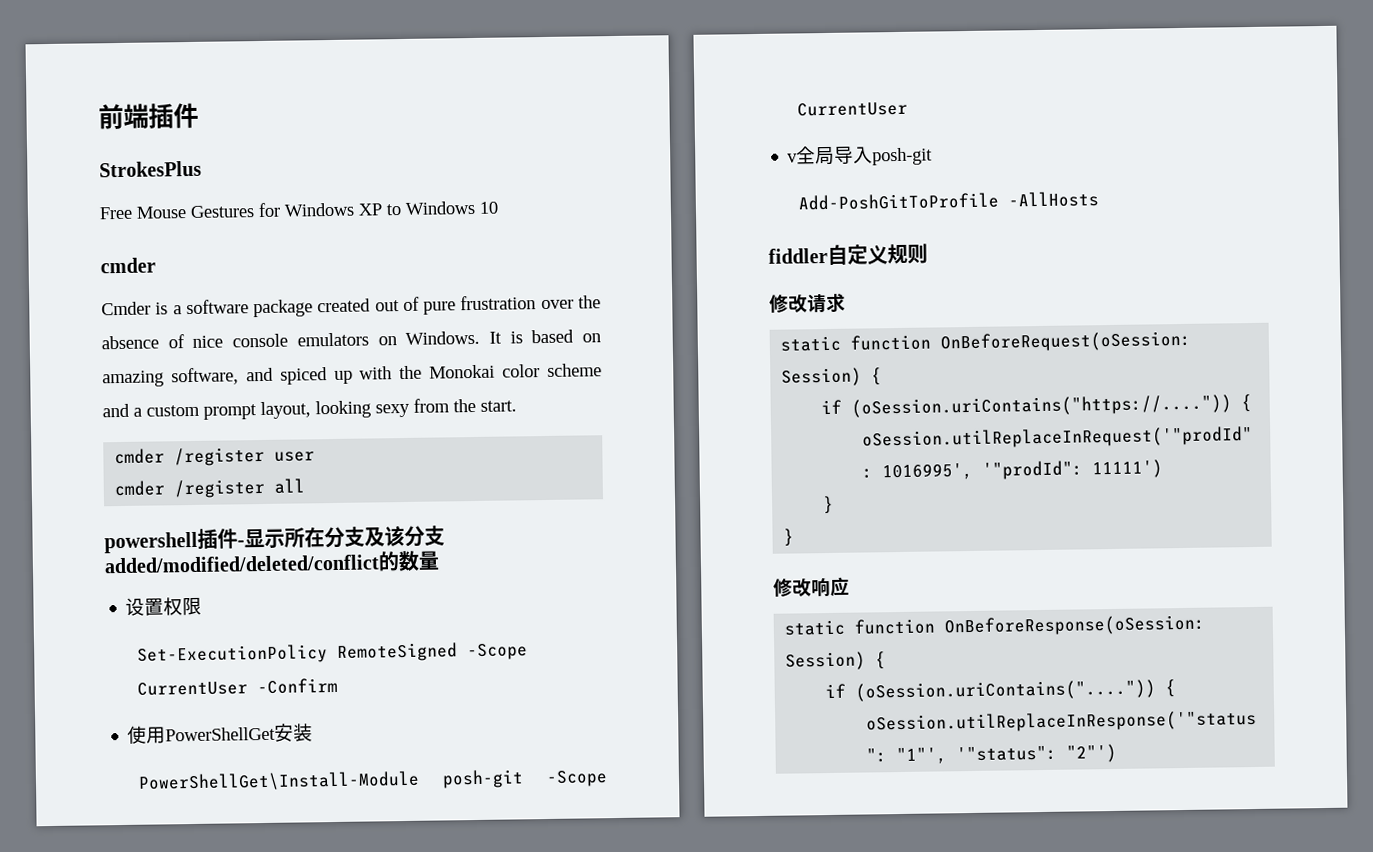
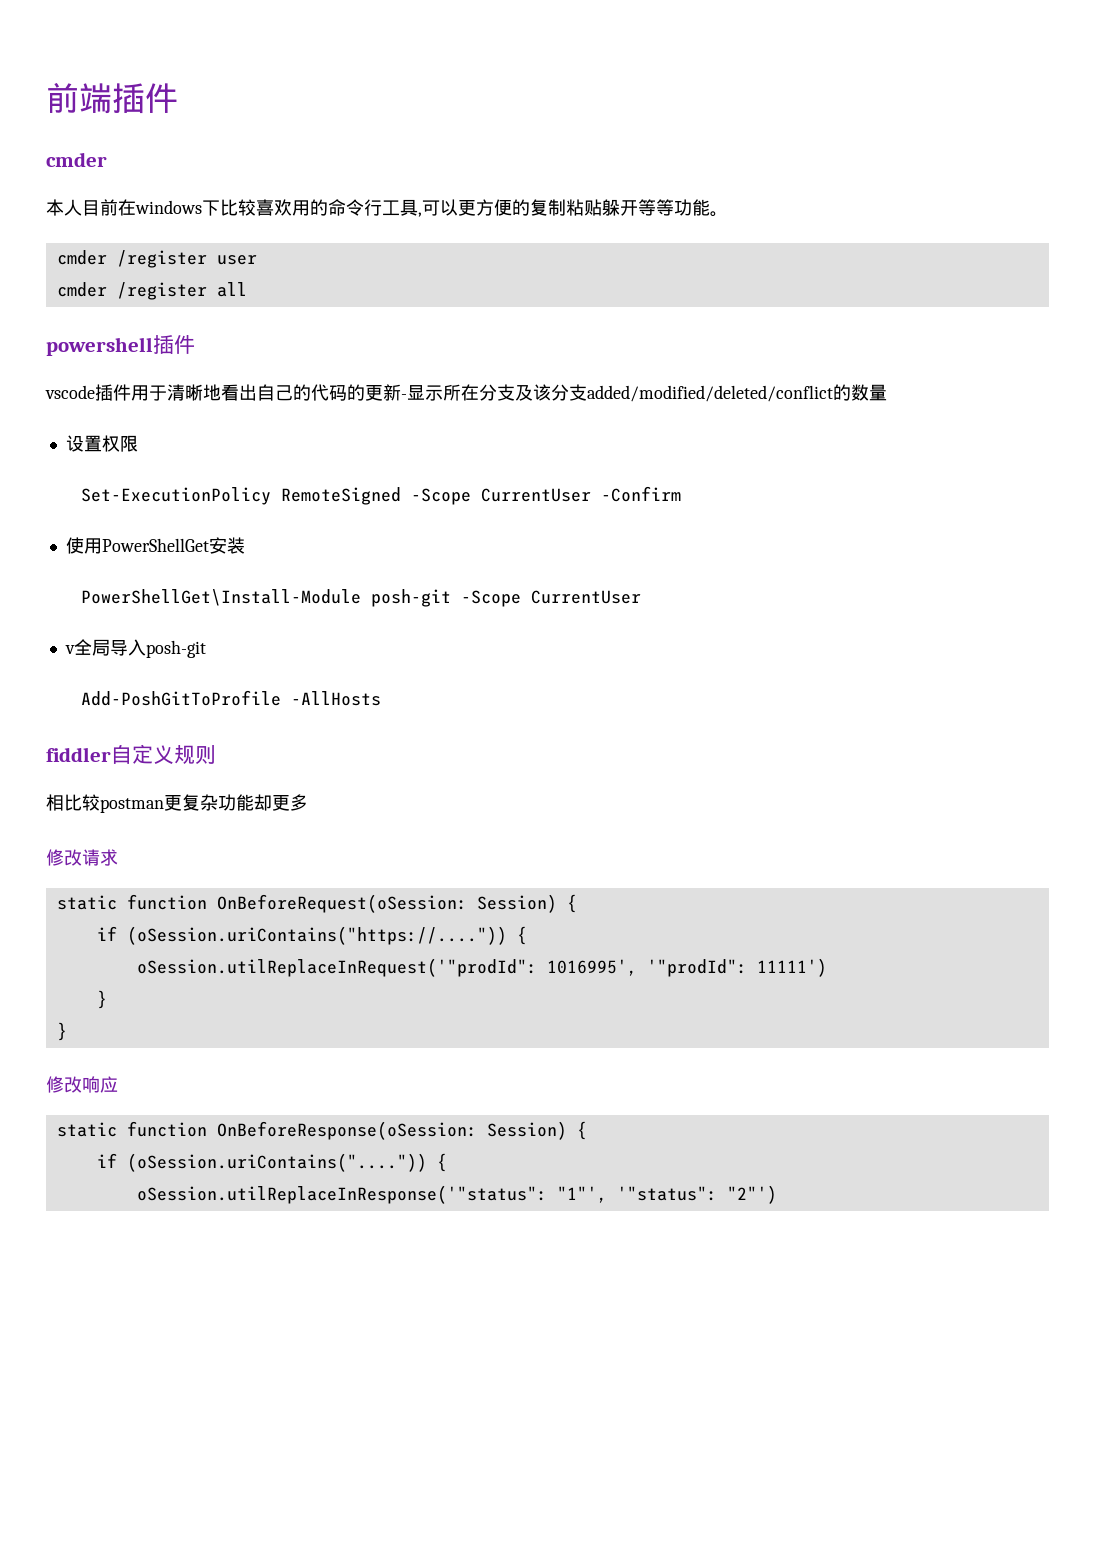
[99,160,202,178] [99,200,498,220] [100,257,156,274] [101,295,601,318] [101,329,601,350] [102,363,603,388] [102,398,517,420] StrokesPlus // Free Mouse Gestures for Windows XP to Windows 10 // cmder // Cmder is a software package created out of pure frustration over the absence of nice console emulators on Windows. It is based on amazing software, and spiced up with the Monokai color scheme and a custom prompt layout, looking sexy from the start. -> [46,152,107,167] [46,199,728,217] cmder // 本人目前在windows下比较喜欢用的命令行工具,可以更方便的复制粘贴躲开等等功能。
(238, 538) none -> [45,384,401,401] // vscode插件用于清晰地看出自己的代码的更新
(928, 253) none -> [46,794,308,813] // 相比较postman更复杂功能却更多

